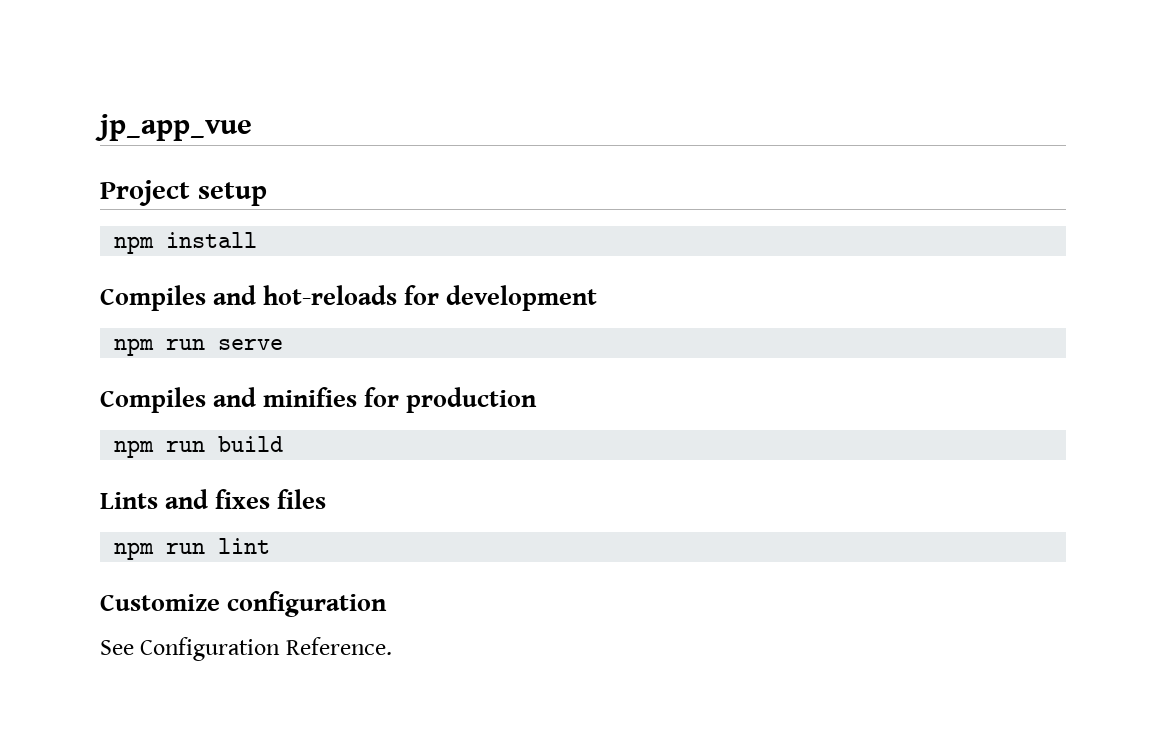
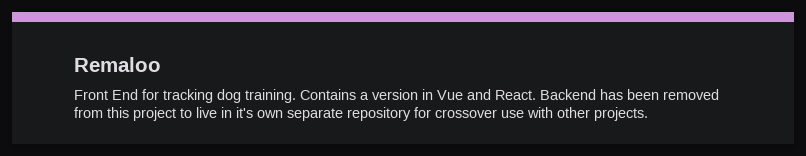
[95,114,252,141] [100,180,267,206] [114,232,258,254] [100,285,598,311] [114,338,284,356] [100,387,538,413] [114,436,284,458] [100,489,327,509] [114,538,271,560] [100,591,388,617] [100,637,392,661] jp_app_vue // Project setup // npm install // Compiles and hot-reloads for development // npm run serve // Compiles and minifies for production // npm run build // Lints and fixes files // npm run lint // Customize configuration // See Configuration Reference. -> [74,57,161,72] [74,89,719,103] [74,107,648,121] Remaloo // Front End for tracking dog training. Contains a version in Vue and React. Backend has been removed from this project to live in it's own separate repository for crossover use with other projects.

